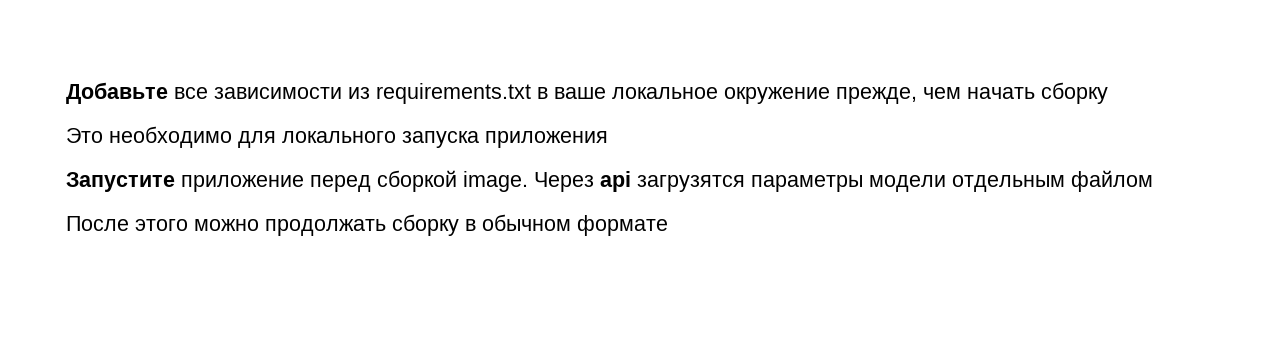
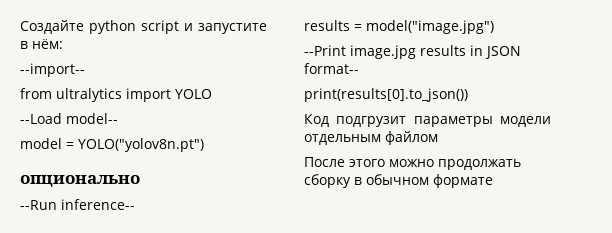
[66,82,1108,104] [66,126,608,148] [66,170,745,192] Добавьте все зависимости из requirements.txt в ваше локальное окружение прежде, чем начать сборку // Это необходимо для локального запуска приложения // Запустите приложение перед сборкой image. Через api загрузятся -> [20,20,267,34] [20,39,63,49] [20,63,85,77] [20,88,212,102] [20,113,118,124] [20,138,204,152] [20,175,140,187] [20,199,135,210] [304,20,494,34] [304,45,521,59] [304,63,359,74] [304,88,468,102] [304,114,407,127] Создайте python script и запустите в нём: // --import-- // from ultralytics import YOLO // --Load model-- // model = YOLO("yolov8n.pt") // опционально // --Run inference-- // results = model("image.jpg") // --Print image.jpg results in JSON format-- // print(results[0].to_json()) // Код подгрузит

